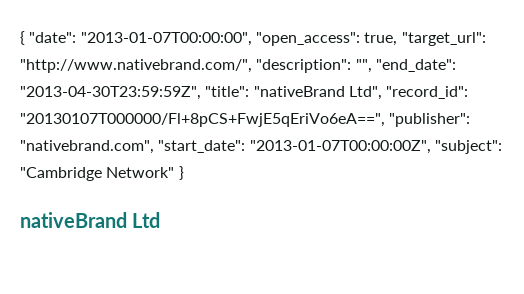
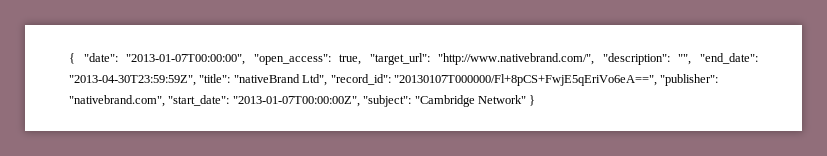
[20,212,161,228] // nativeBrand Ltd -> (536, 100) none

